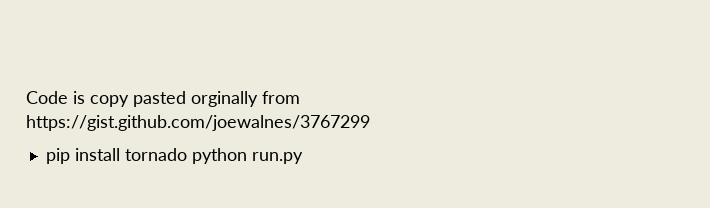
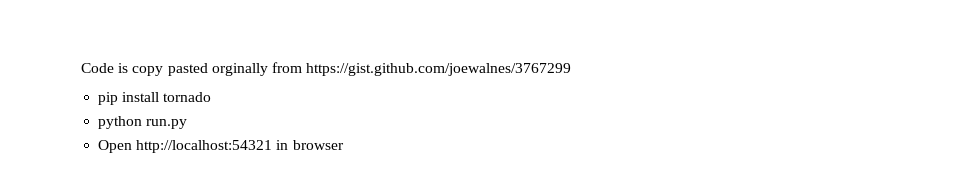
(187, 154) none -> (212, 97) //
(303, 158) none -> [98,140,344,153] // Open http://localhost:54321 in browser

